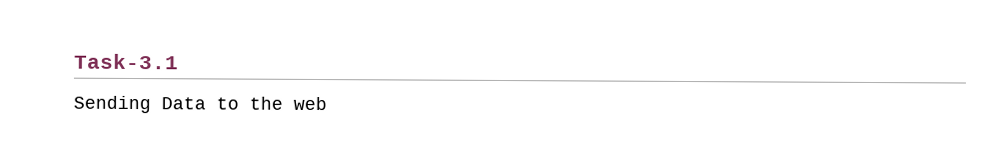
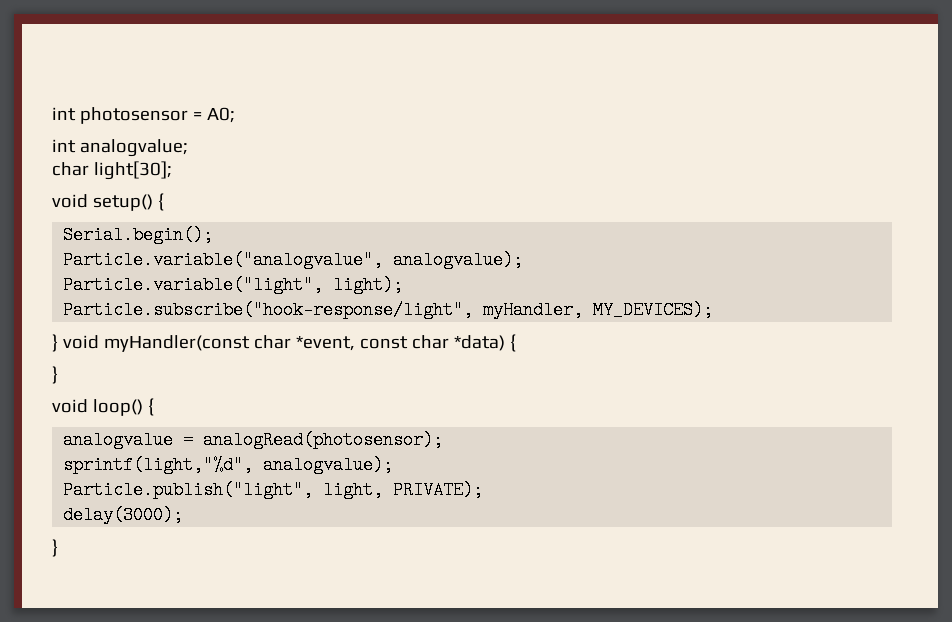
[74,53,179,70] [73,95,327,114] Task-3.1 // Sending Data to the web -> [52,107,235,124] [52,139,188,157] [52,161,172,180] [52,193,164,211] [63,226,214,244] [63,251,524,269] [63,276,404,294] [63,301,714,319] [52,334,516,352] [52,366,58,384] [52,398,154,416] [63,431,444,449] [63,456,394,474] [63,481,484,499] [63,506,184,524] [52,539,58,557] int photosensor = A0; // int analogvalue; // char light[30]; // void setup() { // Serial.begin(); // Particle.variable("analogvalue", analogvalue); // Particle.variable("light", light); // Particle.subscribe("hook-response/light", myHandler, MY_DEVICES); // } void myHandler(const char *event, const char *data) { // } // void loop() { // analogvalue = analogRead(photosensor); // sprintf(light,"%d", analogvalue); // Particle.publish("light", light, PRIVATE); // delay(3000); // }

